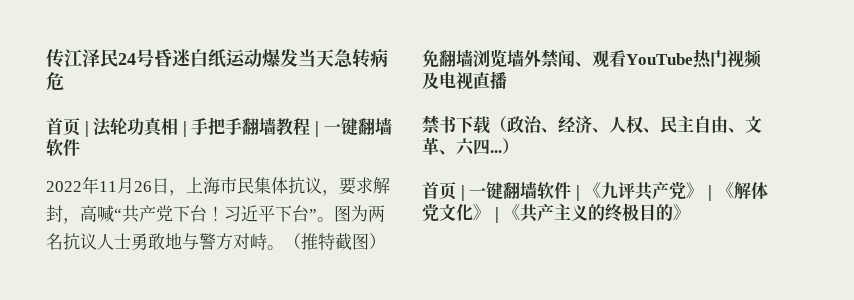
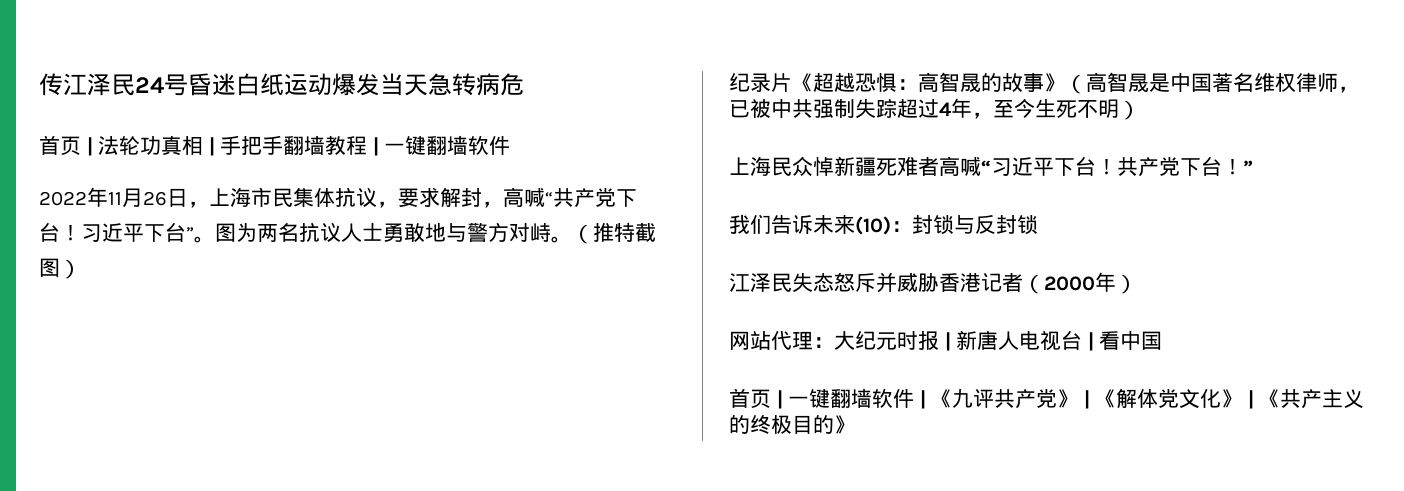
[422,49,762,69] [422,71,507,90] [422,115,762,134] [422,137,519,156] 免翻墙浏览墙外禁闻、观看YouTube热门视频及电视直播 // 禁书下载（政治、经济、人权、民主自由、文革、六四...） -> [729,72,1359,94] [729,98,1140,120] [729,156,1253,177] [729,214,1038,235] [729,272,1137,294] [729,330,1163,351] 纪录片《超越恐惧：高智晟的故事》（高智晟是中国著名维权律师，已被中共强制失踪超过4年，至今生死不明） // 上海民众悼新疆死难者高喊“习近平下台！共产党下台！” // 我们告诉未来(10)：封锁与反封锁 // 江泽民失态怒斥并威胁香港记者（2000年） // 网站代理：大纪元时报 | 新唐人电视台 | 看中国

